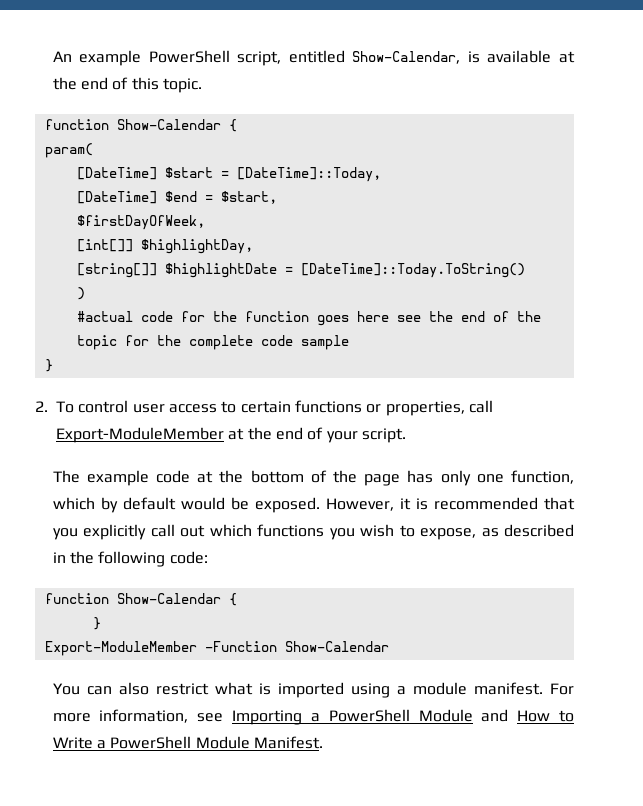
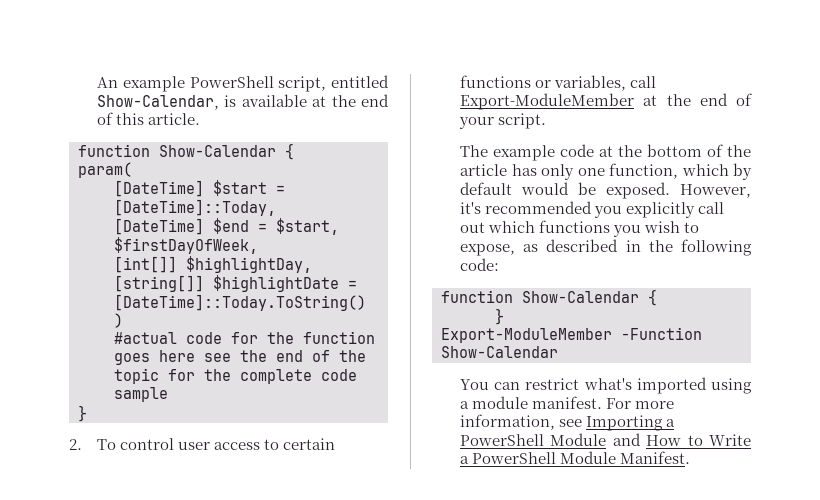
[162,78,202,93] topic. -> [148,113,201,125] article.
[385,401,465,416] properties, -> [554,75,627,91] variables,
[364,474,401,486] page -> [460,164,508,176] article
[399,497,575,510] it is recommended that -> [460,201,593,214] it's recommended
[118,682,271,695] also restrict what is -> [525,378,632,390] restrict what's

